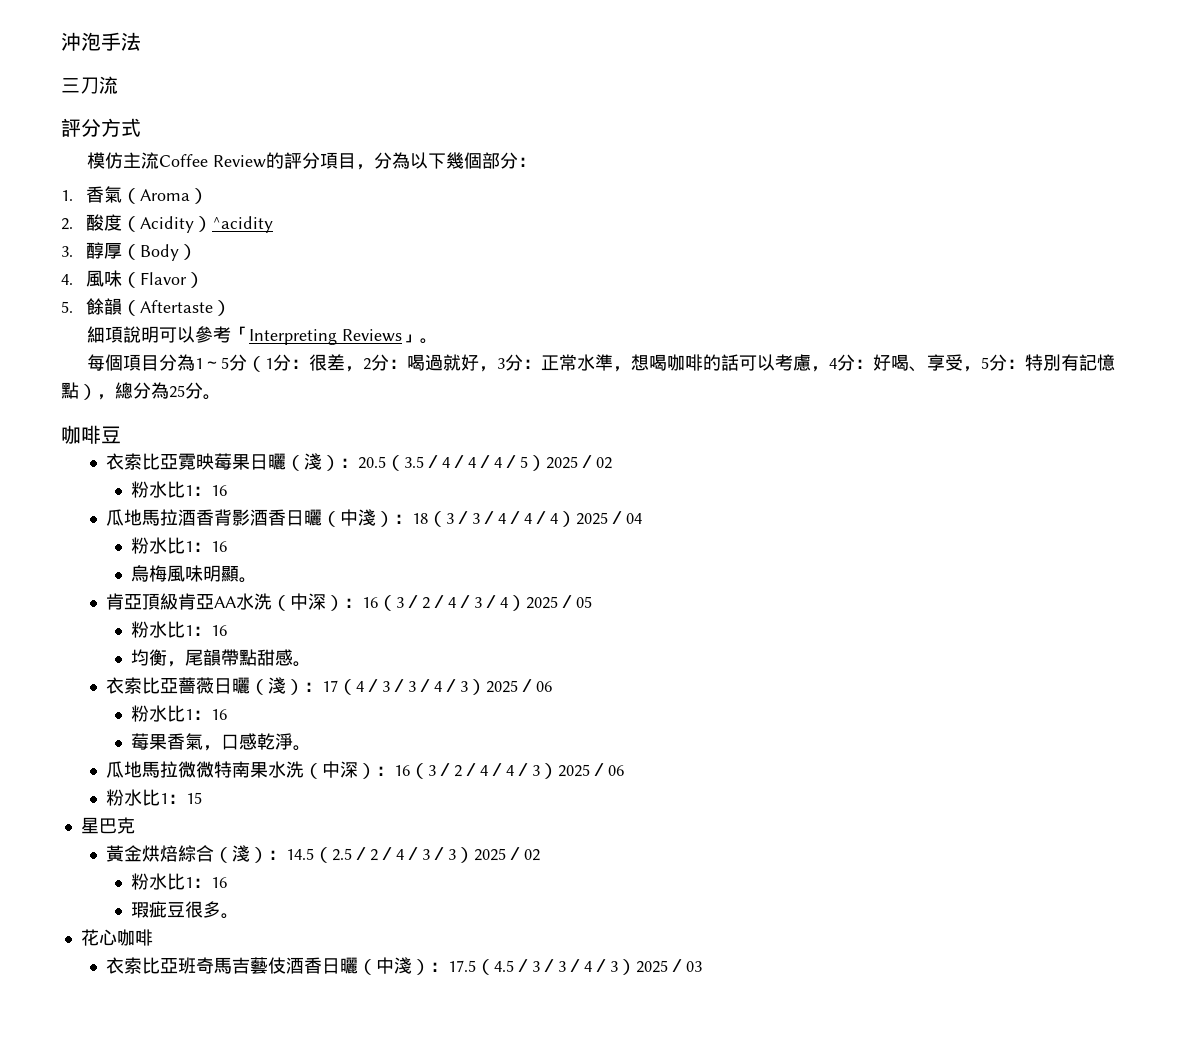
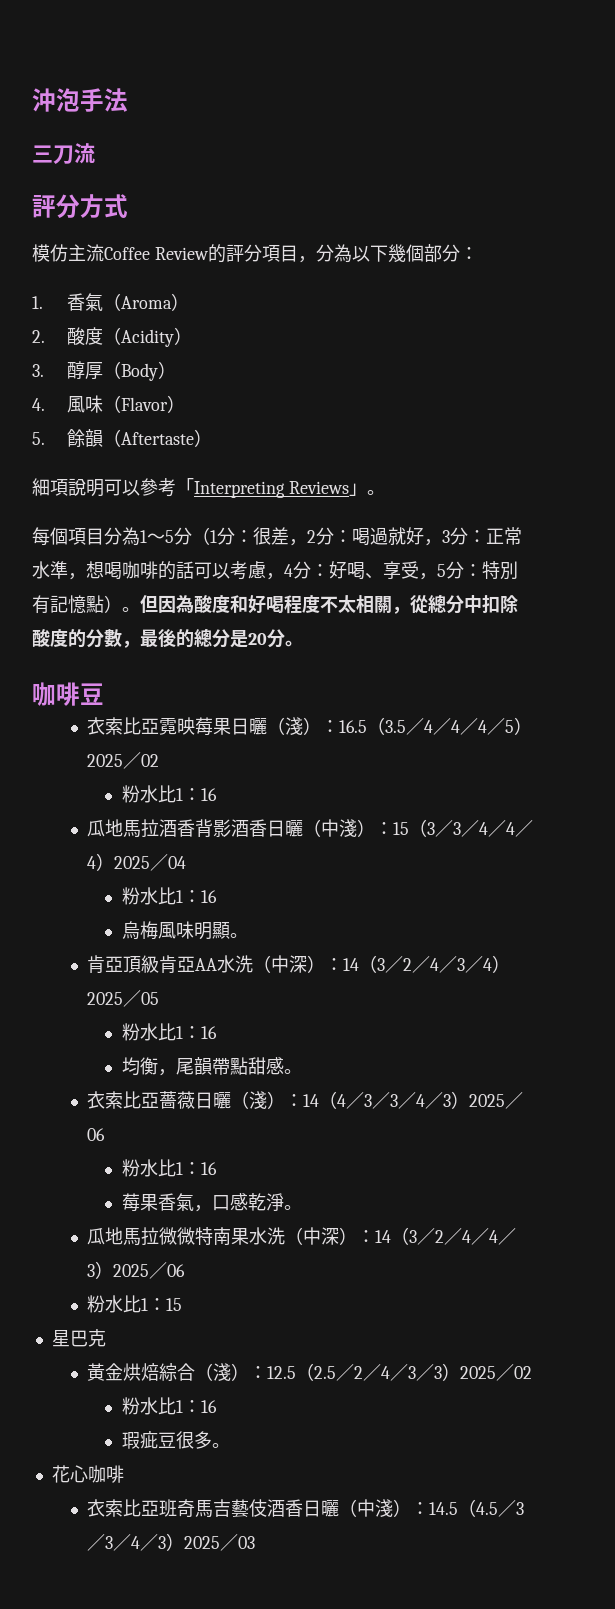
[212,216,274,233] ^acidity -> (192, 336) none
[97,382,185,400] ，總分為25 -> [122,594,518,614] [32,628,267,648] 。但因為酸度和好喝程度不太相關，從總分中扣除酸度的分數，最後的總分是20
[357,456,386,469] 20.5 -> [338,720,367,733] 16.5
[411,513,428,524] 18 -> [392,822,409,835] 15
[361,597,378,608] 16 -> [342,958,359,971] 14
[321,680,338,692] 17 -> [302,1094,319,1107] 14
[393,765,410,776] 16 -> [374,1230,391,1243] 14
[285,848,314,860] 14.5 -> [266,1366,296,1379] 12.5
[447,960,476,972] 17.5 -> [428,1502,458,1515] 14.5

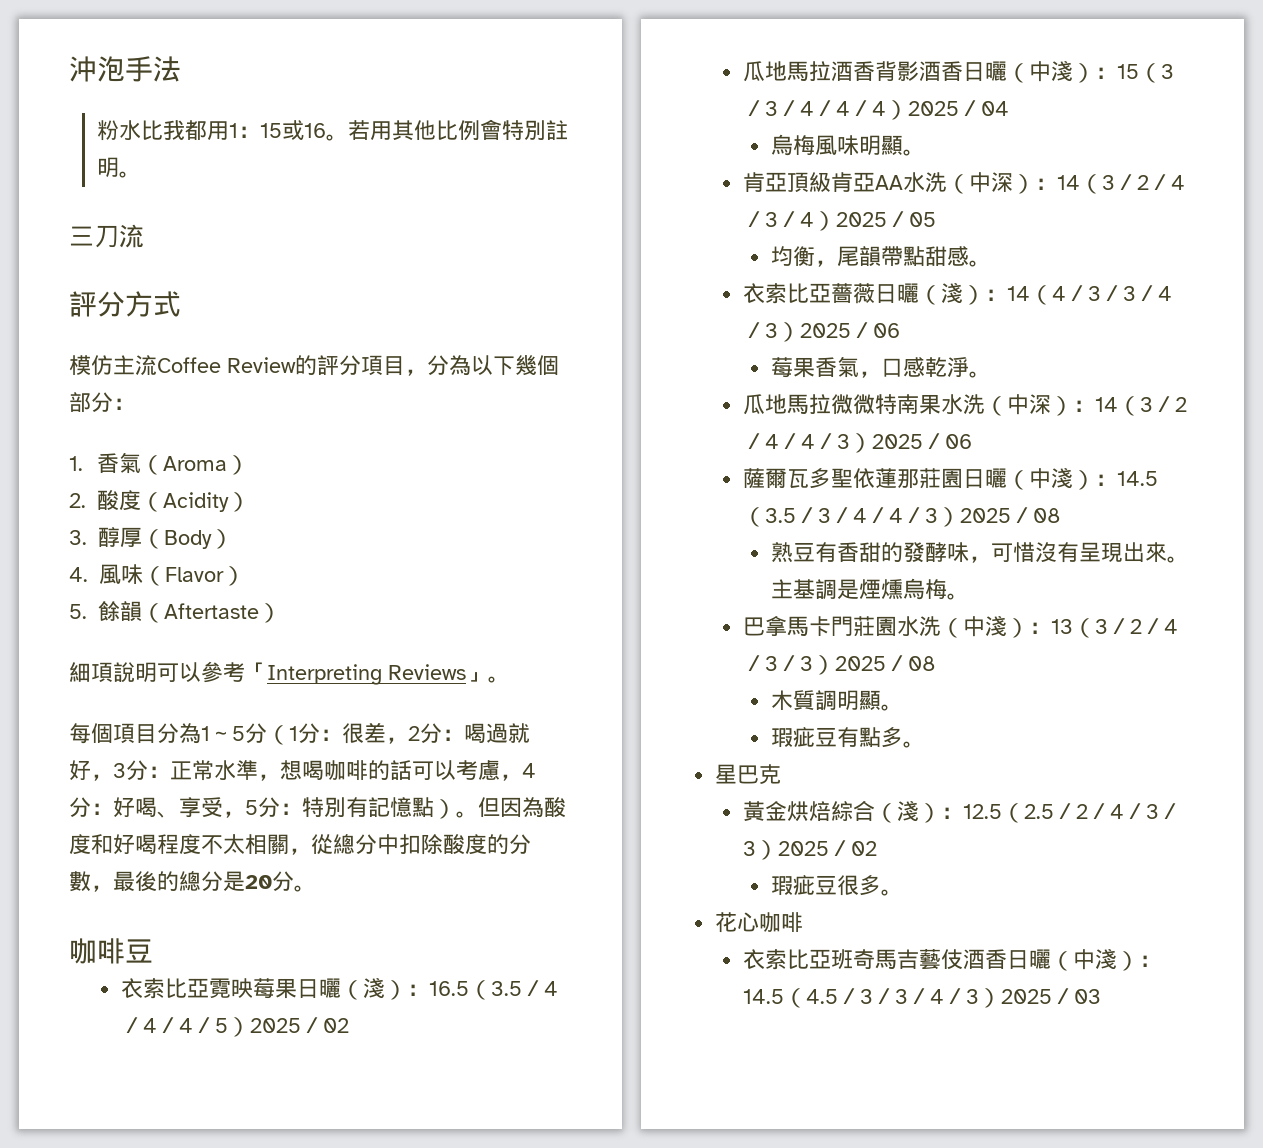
(128, 100) none -> [97,119,569,141] [97,157,142,178] // 粉水比我都用1：15或16。若用其他比例會特別註明。
[121,785,217,803] // 粉水比1：16 -> (350, 1025) none
[121,887,217,905] // 粉水比1：16 -> (1010, 108) none
[121,1023,217,1041] // 粉水比1：16 -> (937, 219) none
[121,1159,217,1177] // 粉水比1：16 -> (901, 330) none
[86,1295,182,1313] 粉水比1：15 -> [743,467,1159,490] [743,507,1062,527] [771,542,1190,563] [771,578,970,600] [743,615,1179,638] [743,655,937,675] [771,690,904,711] [771,726,926,748] 薩爾瓦多聖依蓮那莊園日曬（中淺）：14.5（3.5／3／4／4／3）2025／08 // 熟豆有香甜的發酵味，可惜沒有呈現出來。主基調是煙燻烏梅。 // 巴拿馬卡門莊園水洗（中淺）：13（3／2／4／3／3）2025／08 // 木質調明顯。 // 瑕疵豆有點多。
[121,1397,217,1415] // 粉水比1：16 -> (878, 848) none

